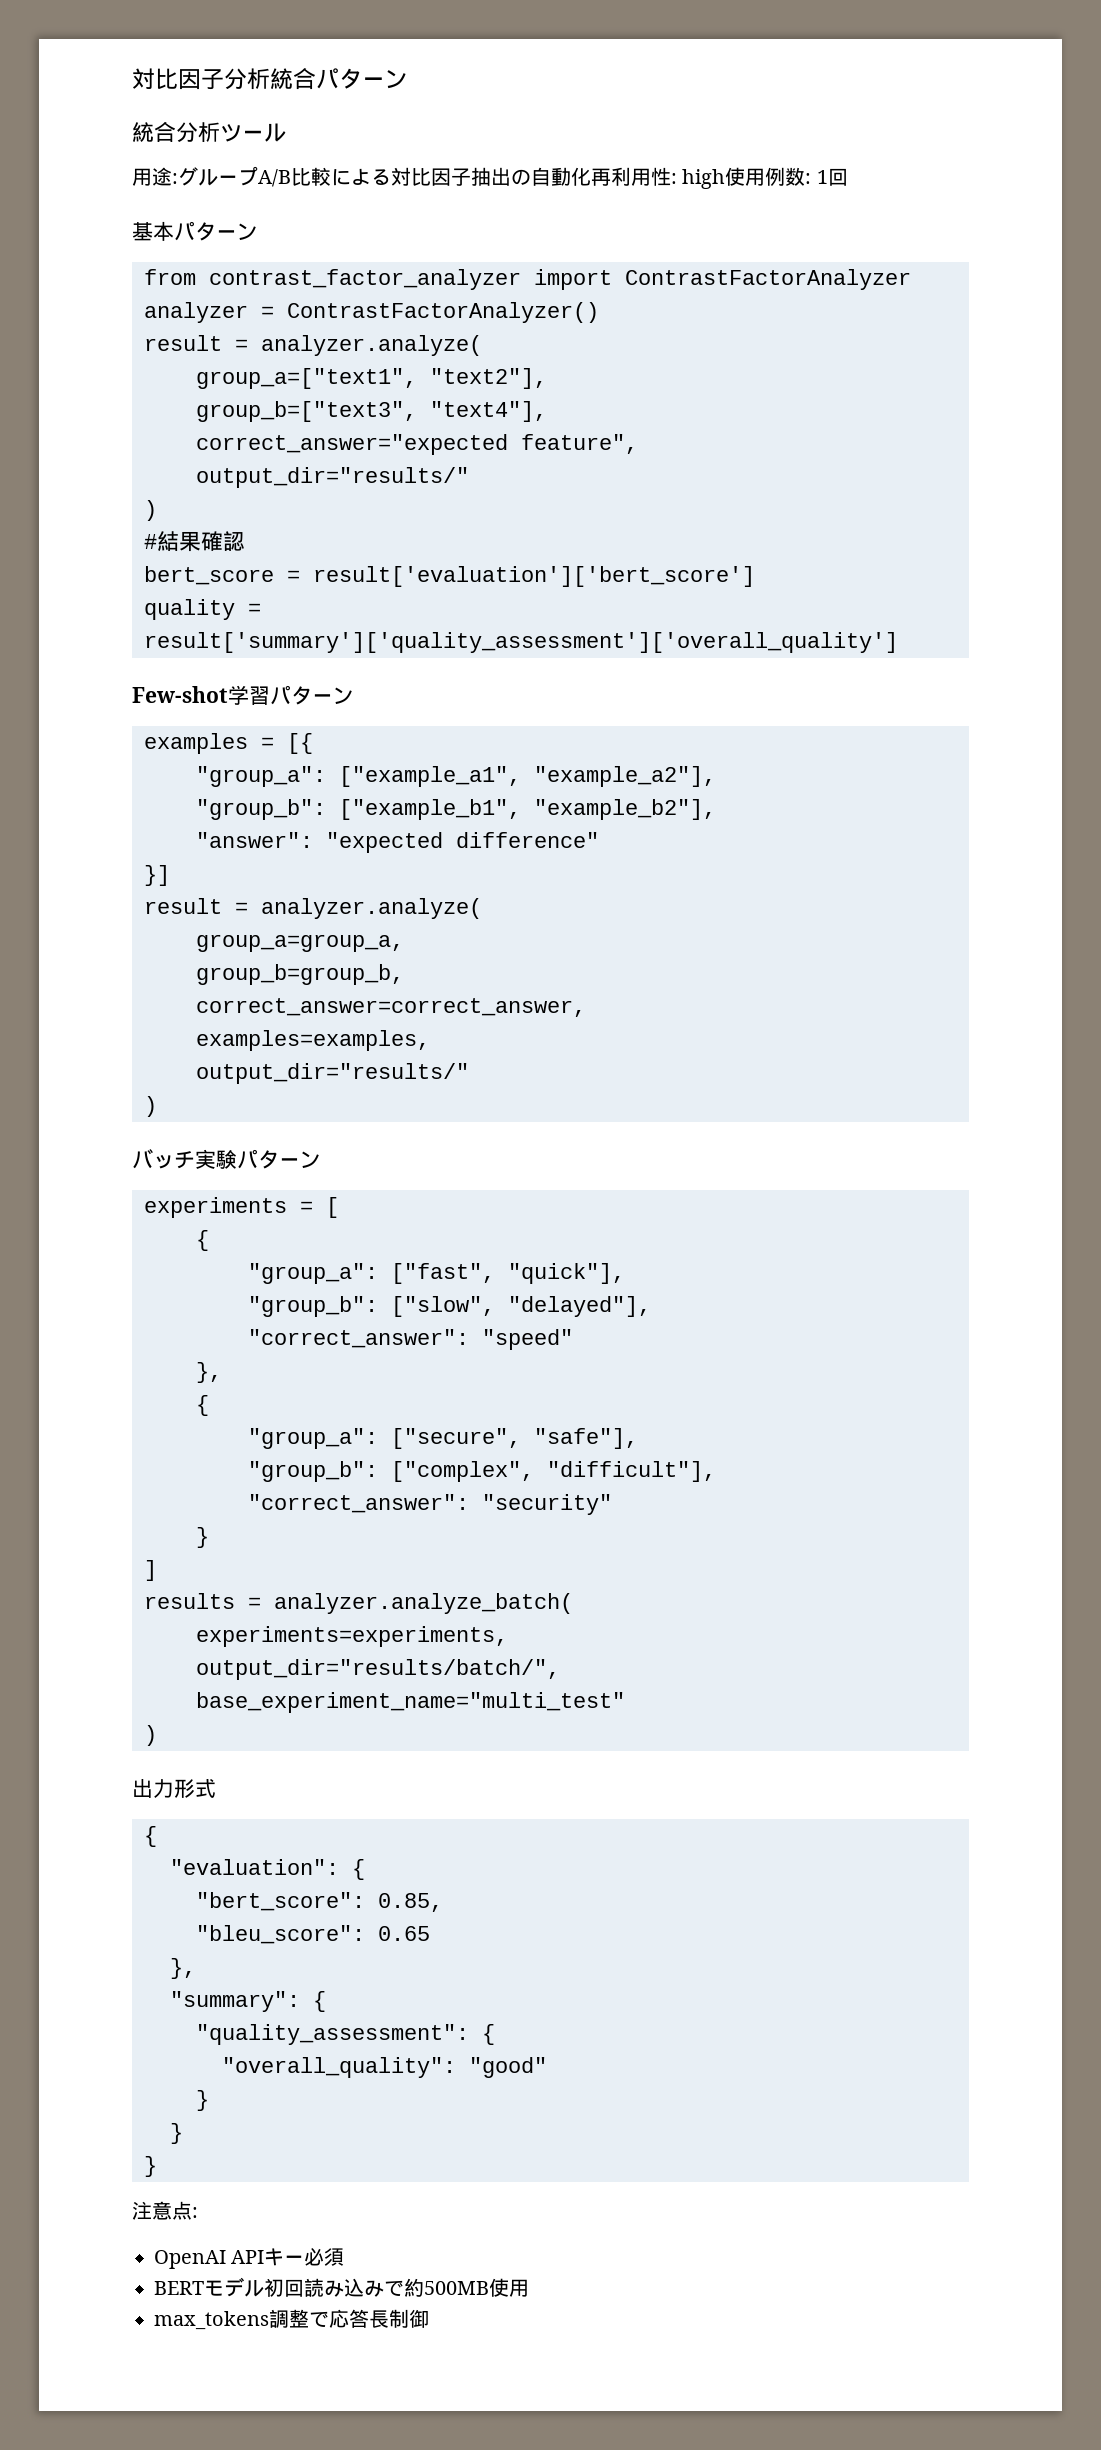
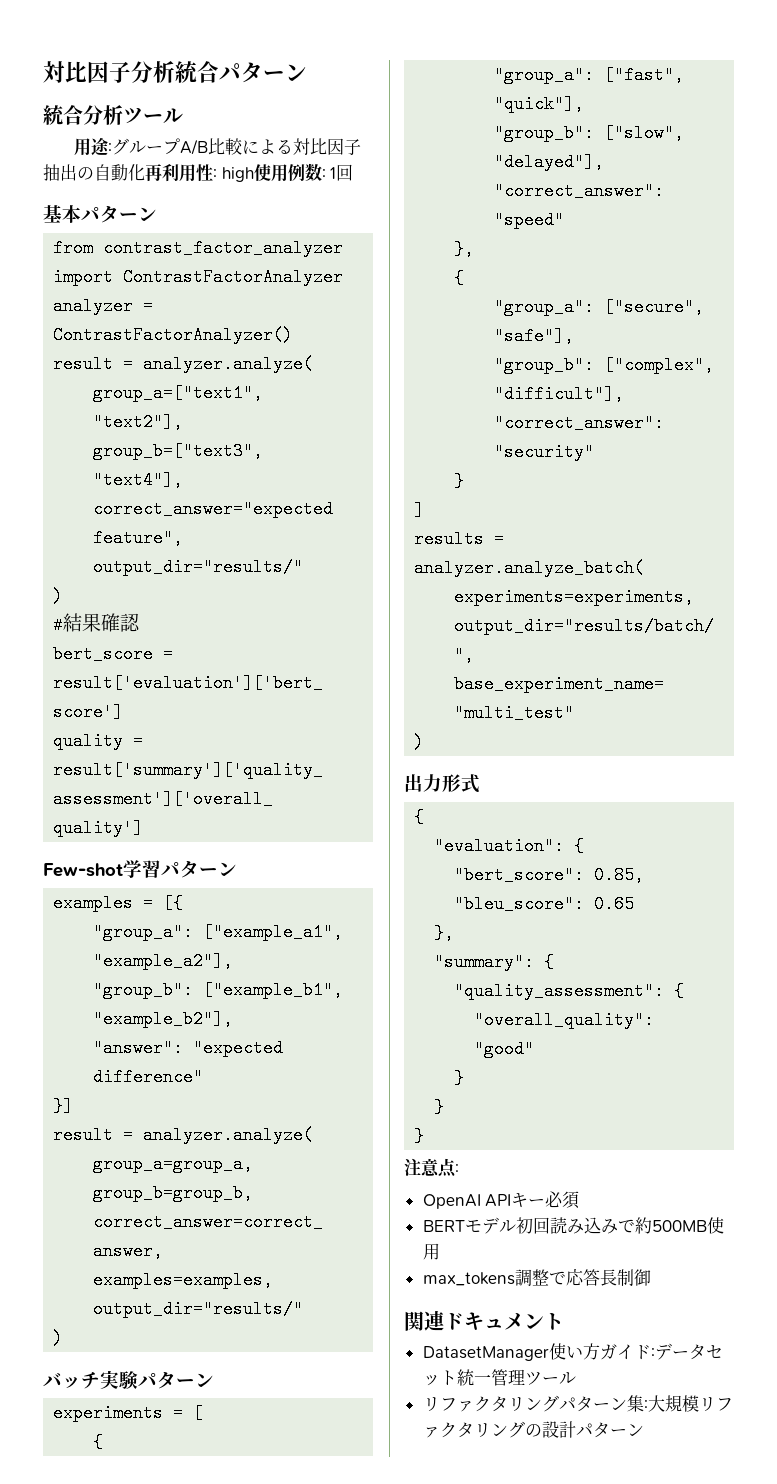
(429, 2318) none -> [404,1310,564,1331] [422,1343,723,1361] [422,1369,576,1386] [422,1395,733,1412] [422,1421,644,1438] // 関連ドキュメント // DatasetManager使い方ガイド:データセット統一管理ツール // リファクタリングパターン集:大規模リファクタリングの設計パターン

